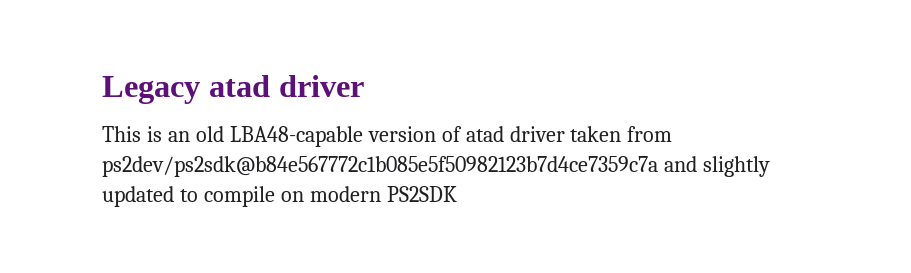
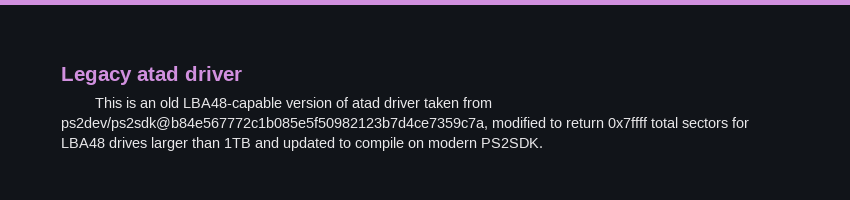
[102,156,770,177] ps2dev/ps2sdk@b84e567772c1b085e5f50982123b7d4ce7359c7a and slightly -> [61,117,749,131] [61,137,279,151] ps2dev/ps2sdk@b84e567772c1b085e5f50982123b7d4ce7359c7a, modified to return 0x7ffff total sectors for LBA48 drives larger than 1TB and
[386,186,457,202] PS2SDK -> [481,138,543,148] PS2SDK.

